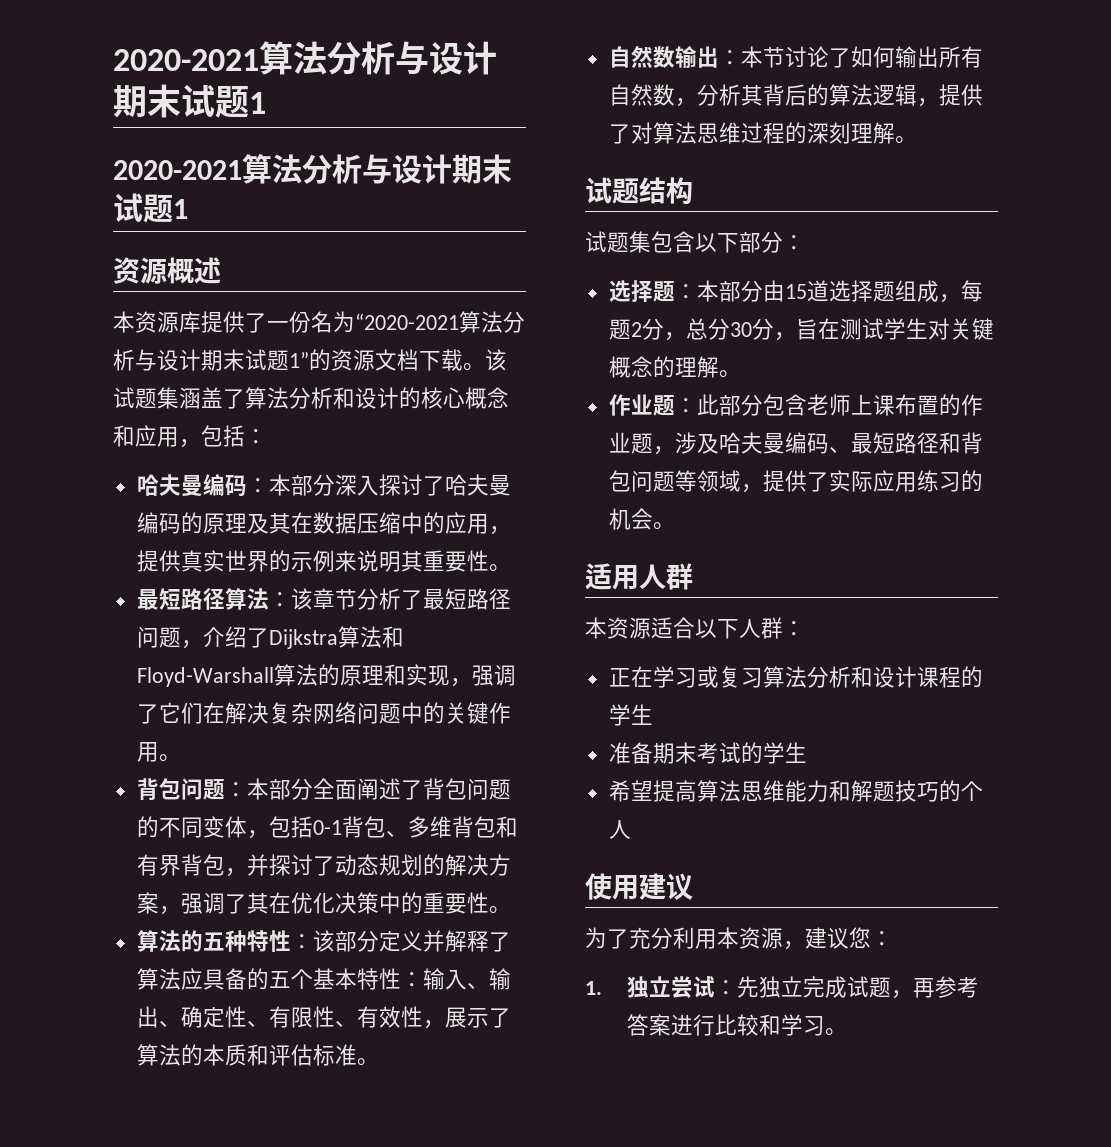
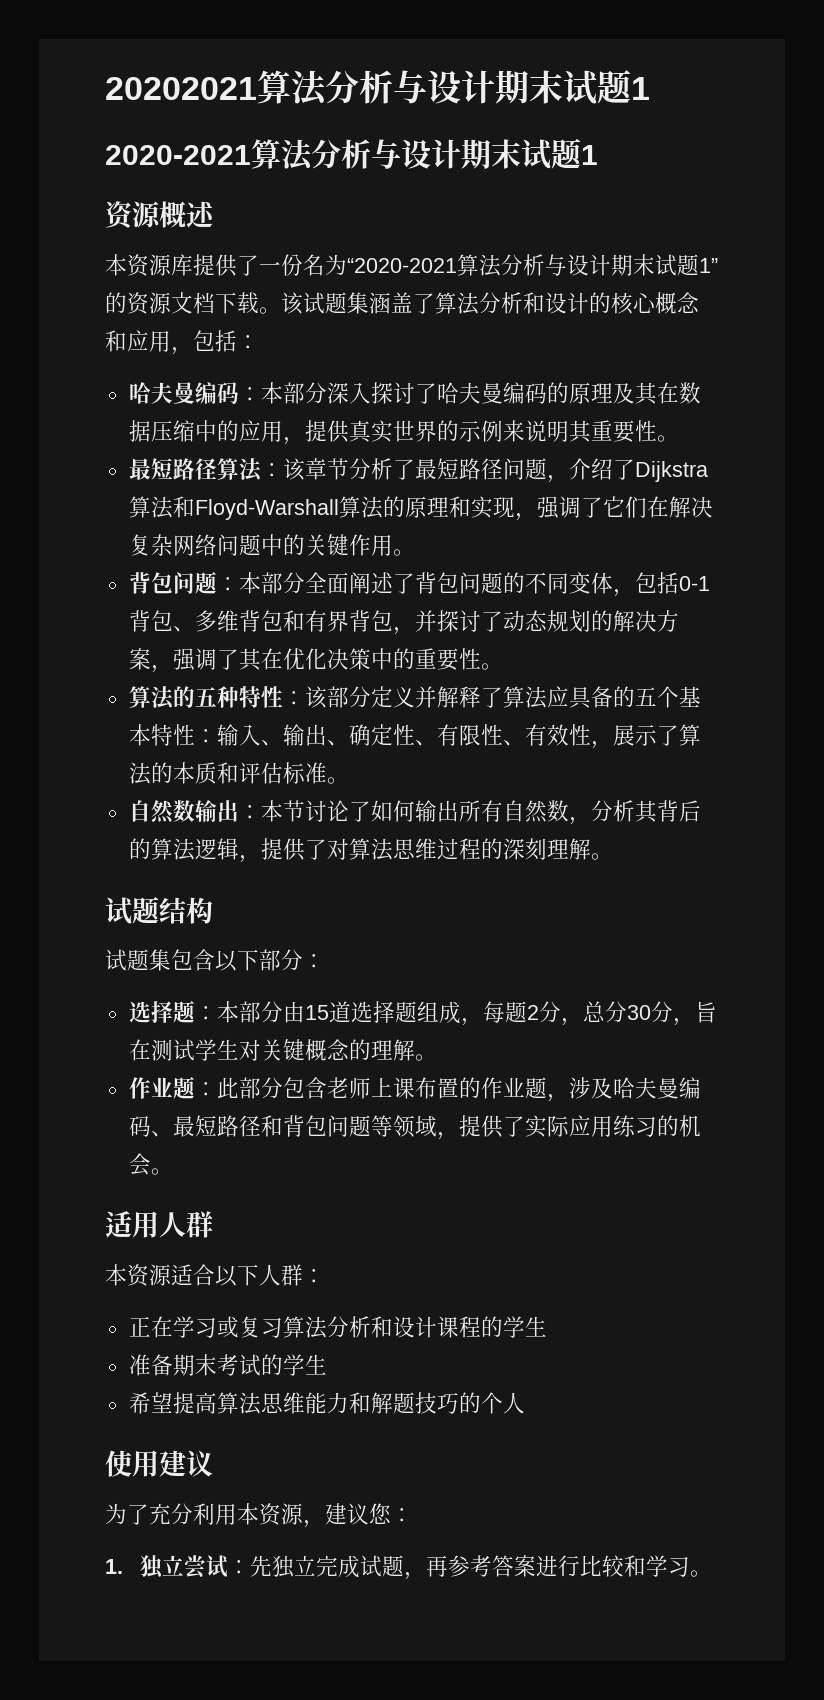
[113,49,259,71] 2020-2021 -> [105,77,257,100] 20202021

